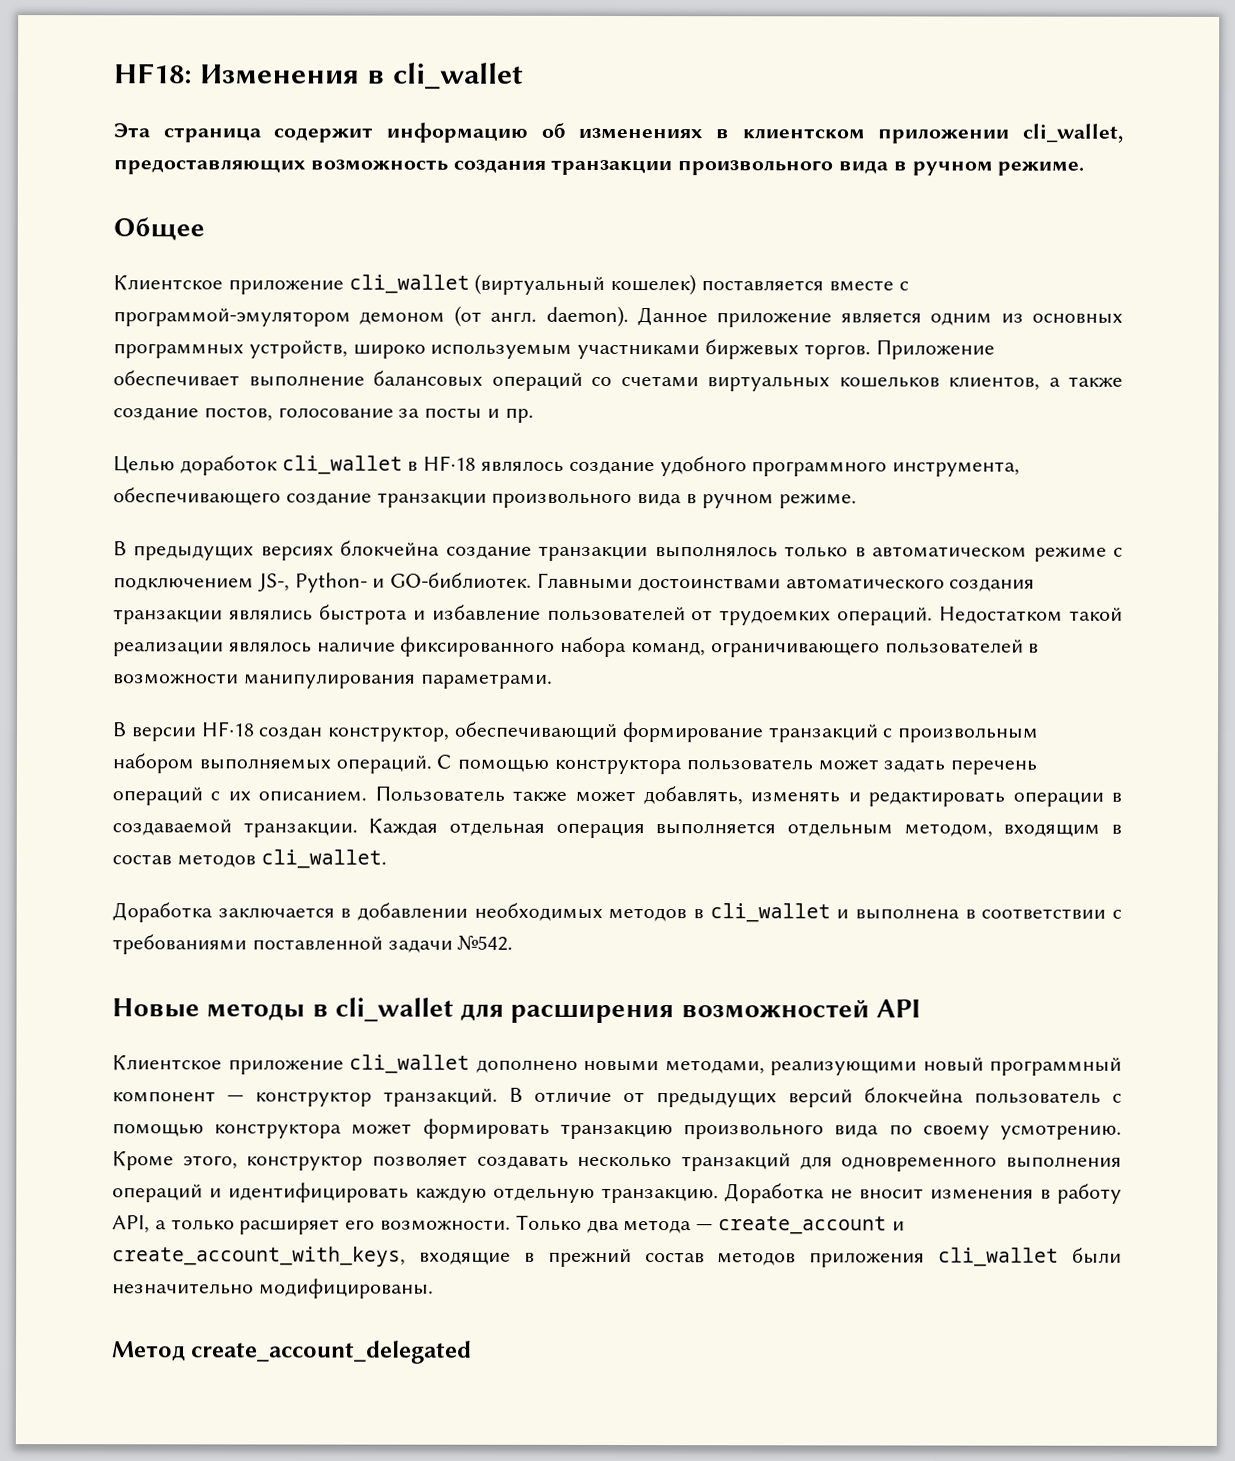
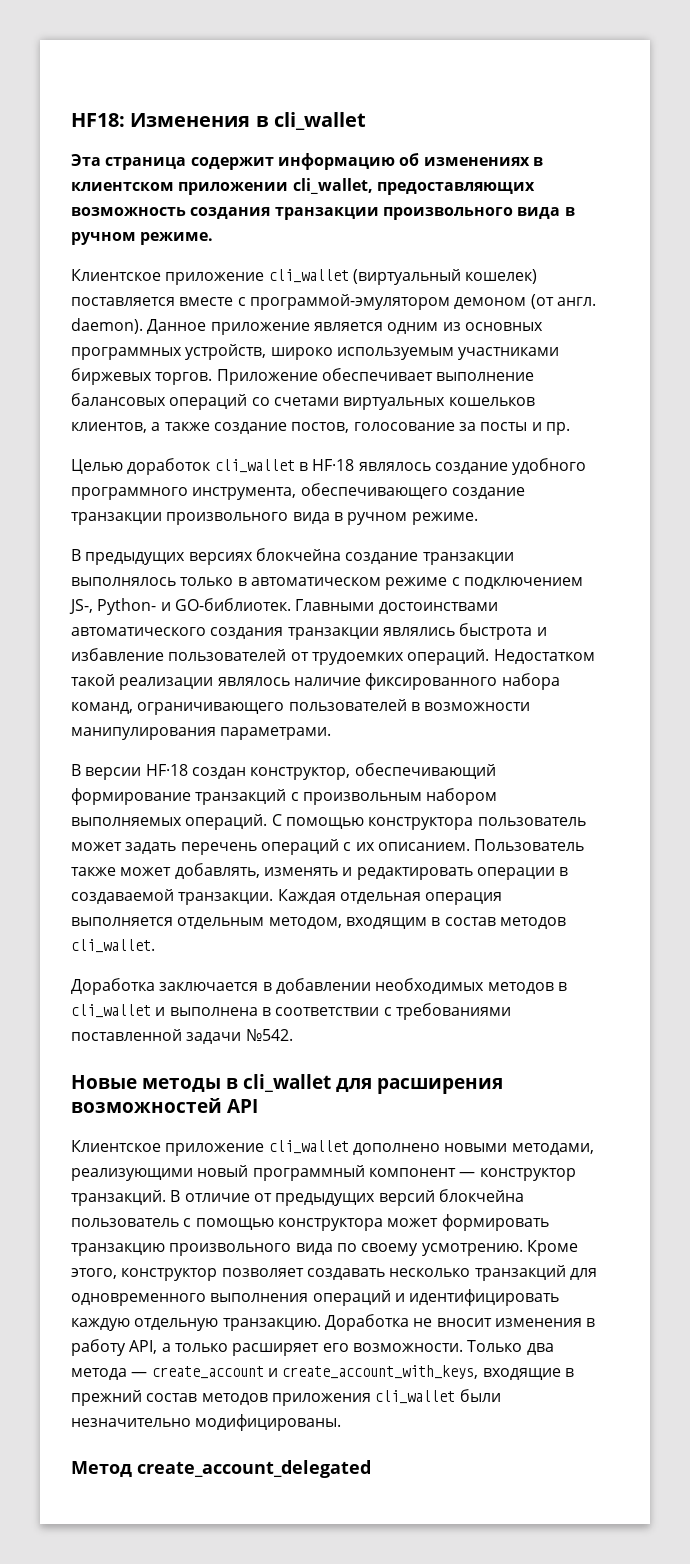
[113,217,205,241] // Общее -> (214, 238) none

